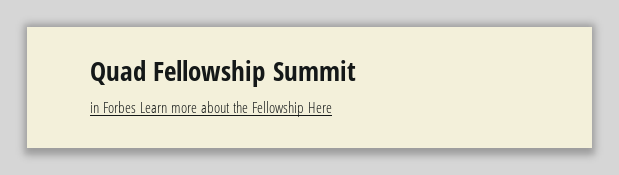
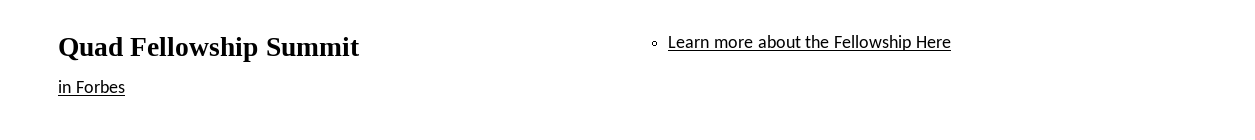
(137, 107) none -> (125, 86) //

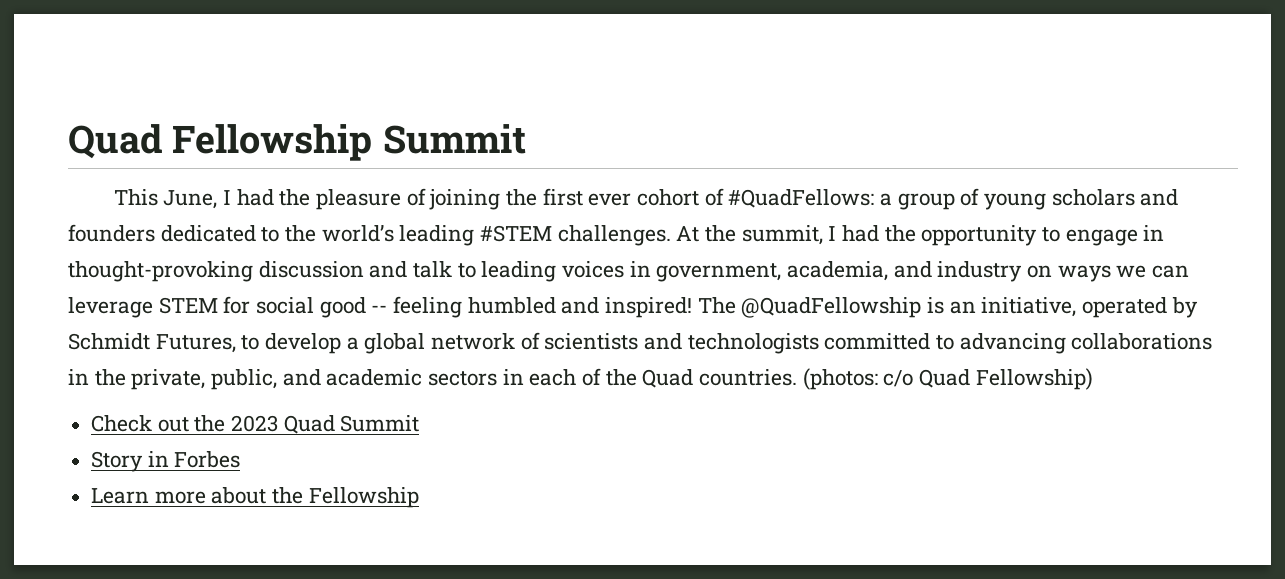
(360, 46) none -> [113,188,1179,210] [68,224,1165,246] [68,261,1190,282] [68,296,1198,318] [68,332,1213,354] [68,368,1093,390] [91,415,420,434] [91,451,144,472] This June, I had the pleasure of joining the first ever cohort of #QuadFellows: a group of young scholars and founders dedicated to the world’s leading #STEM challenges. At the summit, I had the opportunity to engage in thought-provoking discussion and talk to leading voices in government, academia, and industry on ways we can leverage STEM for social good -- feeling humbled and inspired! The @QuadFellowship is an initiative, operated by Schmidt Futures, to develop a global network of scientists and technologists committed to advancing collaborations in the private, public, and academic sectors in each of the Quad countries. (photos: c/o Quad Fellowship) // Check out the 2023 Quad Summit // Story
[915,36,951,48] Here -> (419, 497) none

